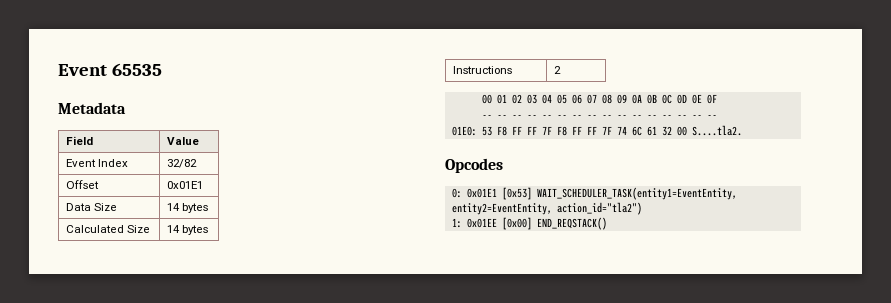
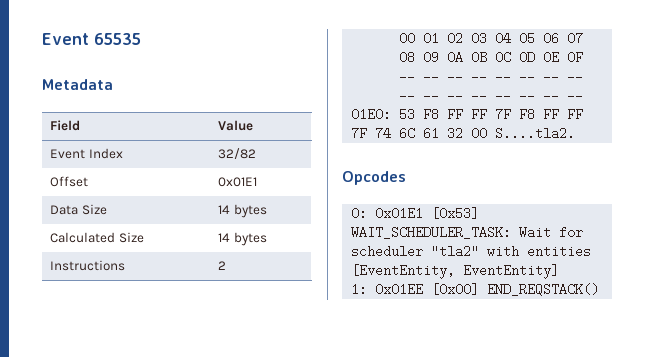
[536,187,737,200] [451,202,642,215] WAIT_SCHEDULER_TASK(entity1=EventEntity, entity2=EventEntity, action_id="tla2") -> [351,226,583,239] [351,245,591,258] [351,264,559,279] WAIT_SCHEDULER_TASK: Wait for scheduler "tla2" with entities [EventEntity, EventEntity]

